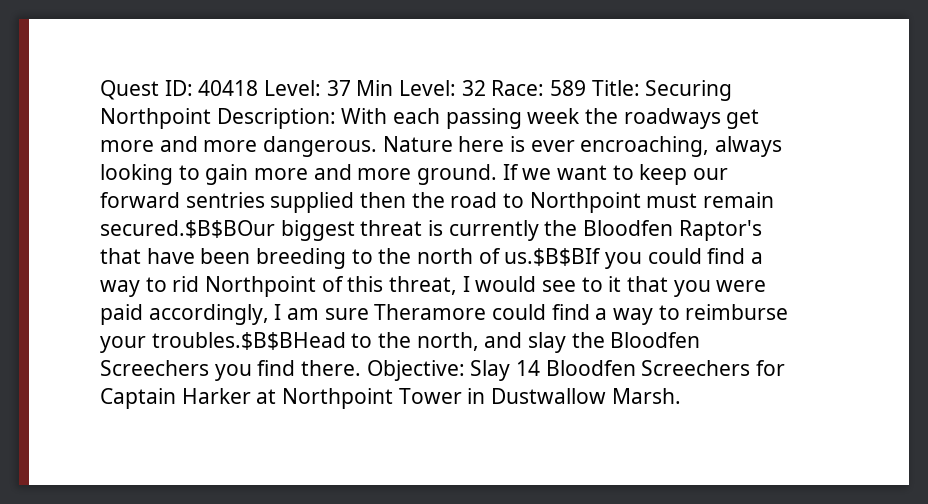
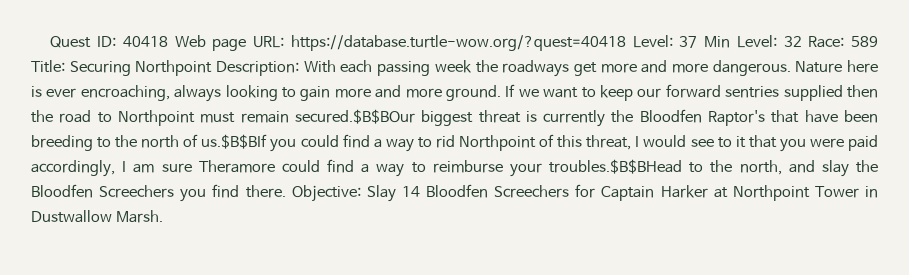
(259, 88) none -> [174,35,626,51] Web page URL: https://database.turtle-wow.org/?quest=40418

